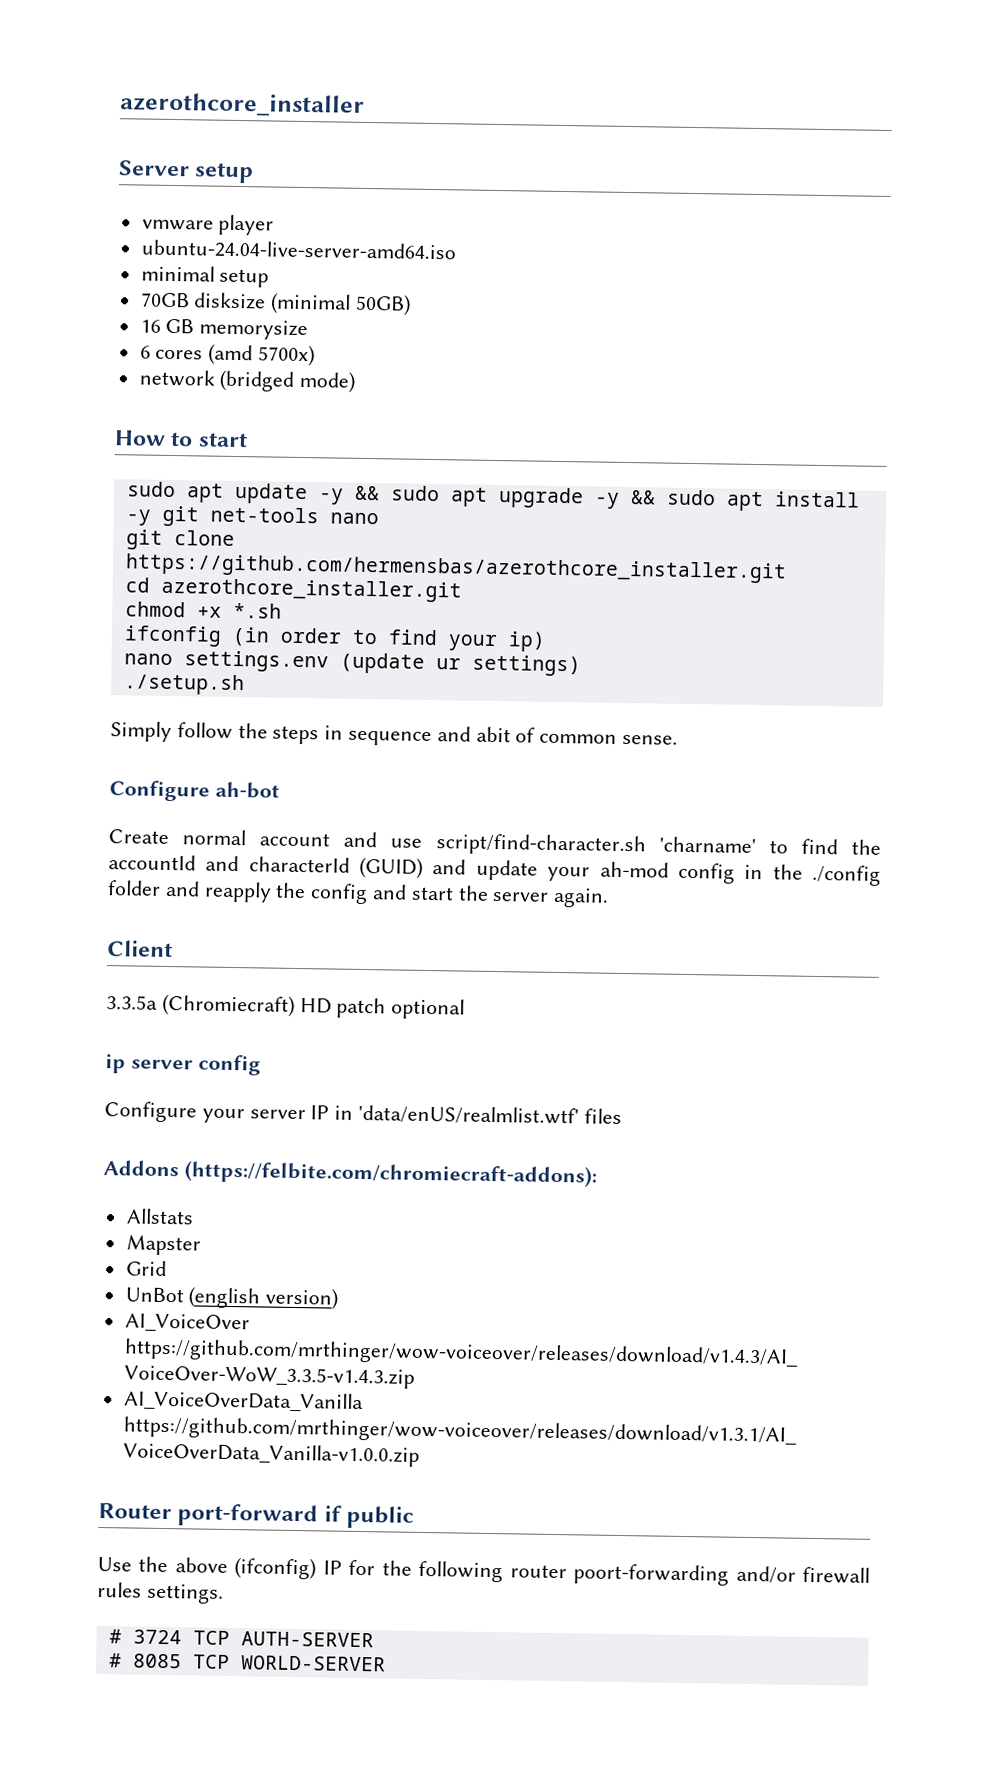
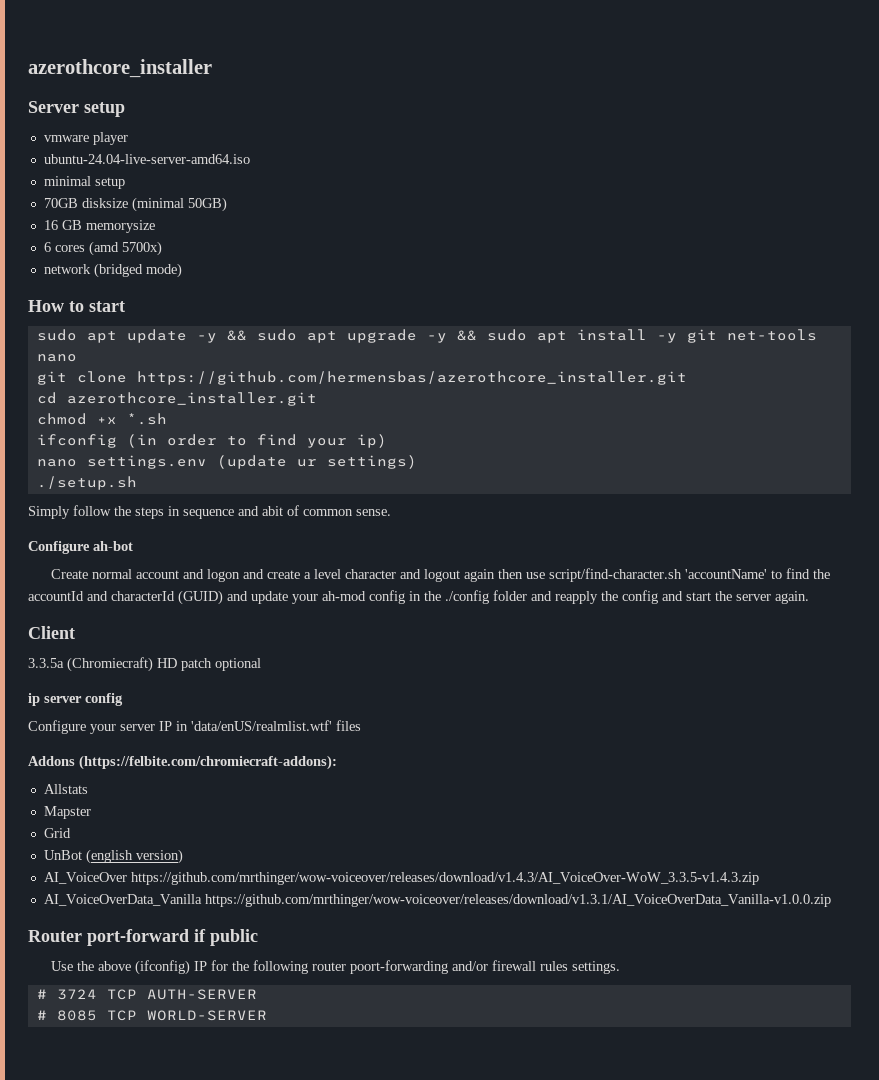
(378, 839) none -> [207,569,524,582] logon and create a level character and logout again then
[658,836,756,854] 'charname' -> [685,569,768,579] 'accountName'

